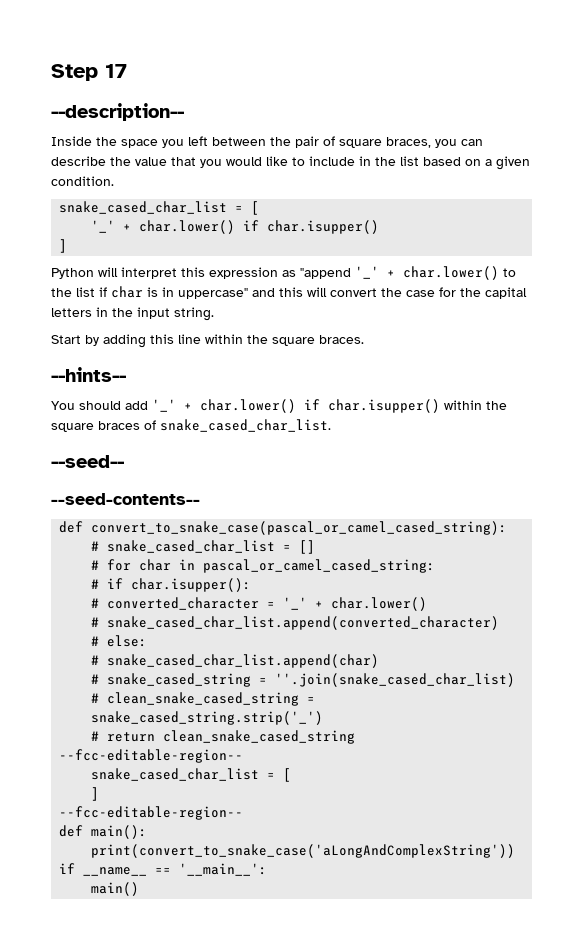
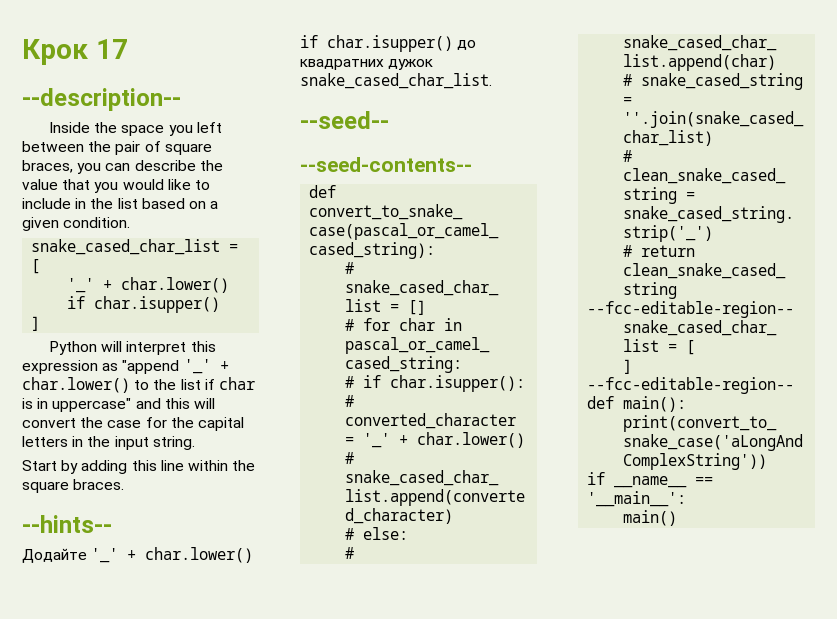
[51,64,98,81] Step -> [22,39,88,65] Крок
[51,399,507,413] [51,420,156,432] You should add '_' + char.lower() if char.isupper() within the square braces of -> [22,547,254,563] [300,35,477,52] [300,59,434,70] Додайте '_' + char.lower() if char.isupper() до квадратних дужок

